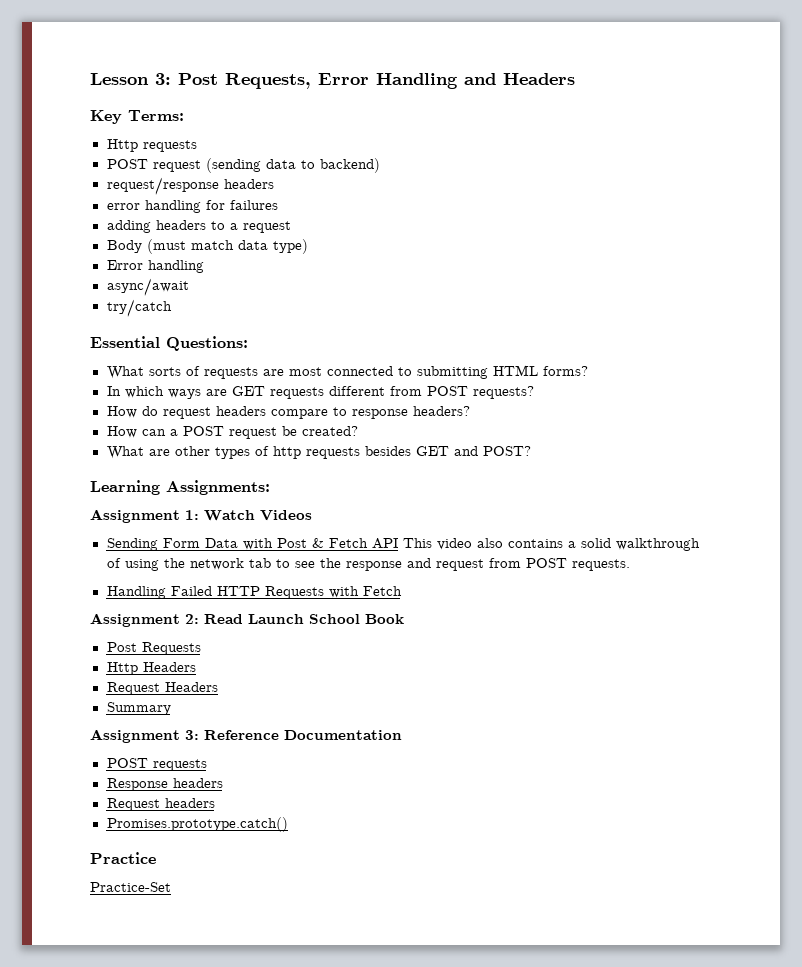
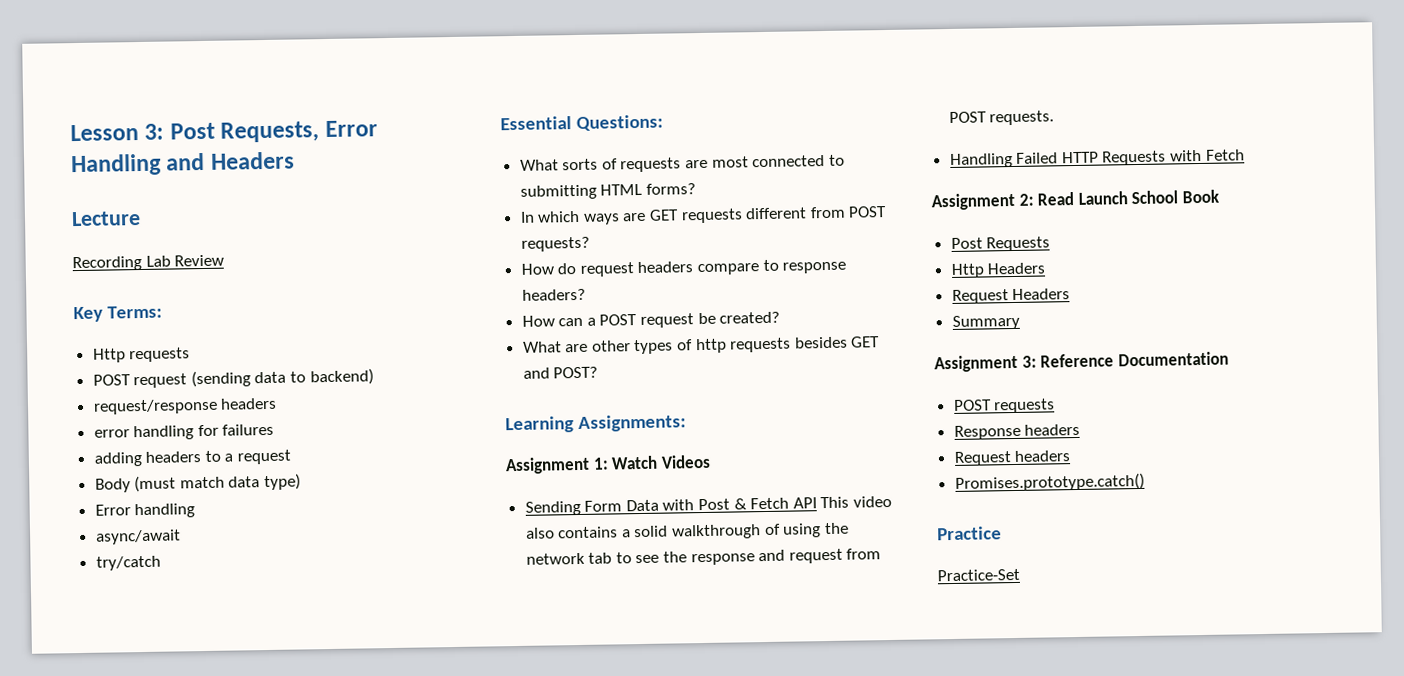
(575, 79) none -> [71,211,141,227] [72,254,225,272] // Lecture // Recording Lab Review

